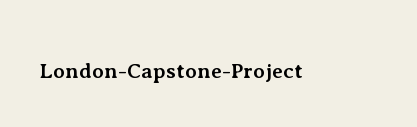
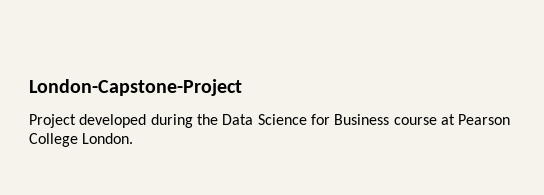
(303, 73) none -> [29,114,511,128] [29,133,134,147] // Project developed during the Data Science for Business course at Pearson College London.

